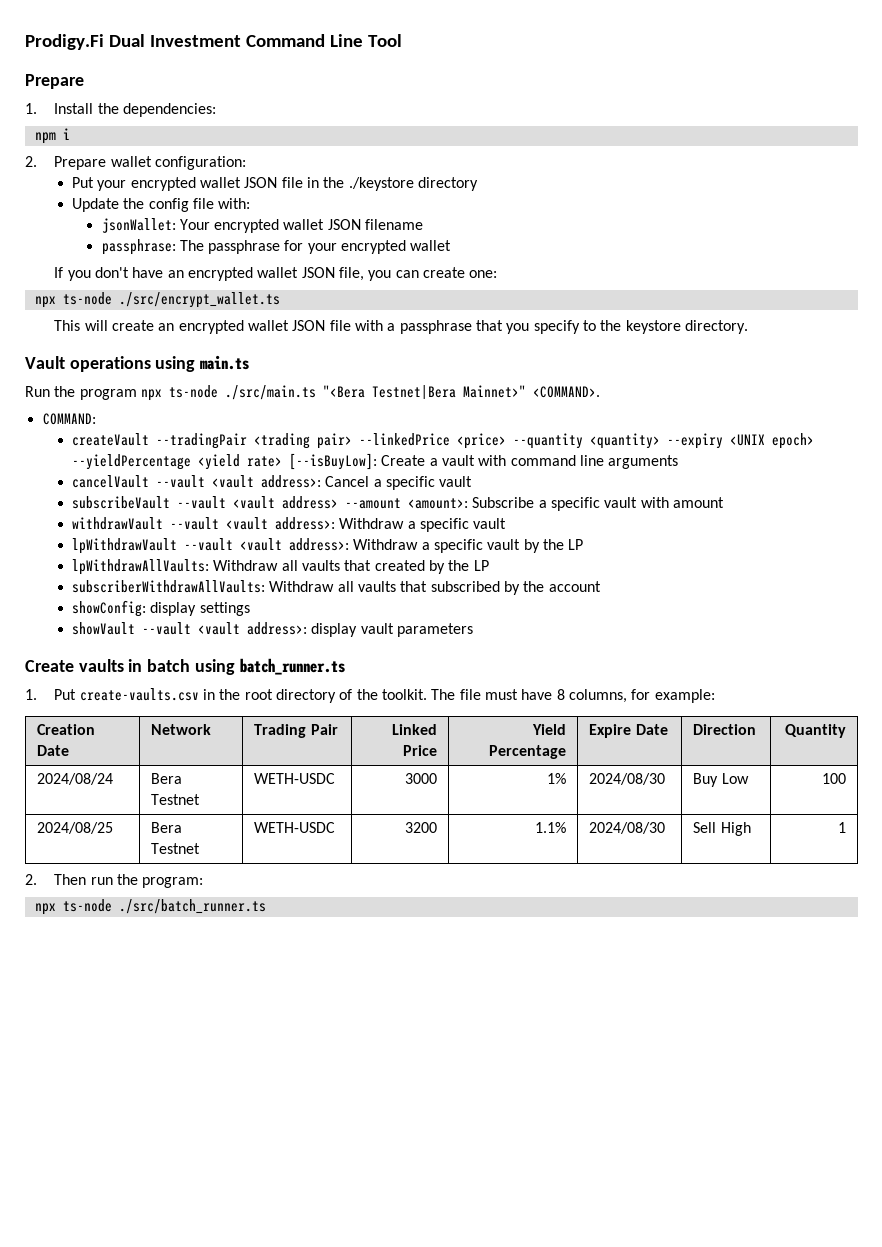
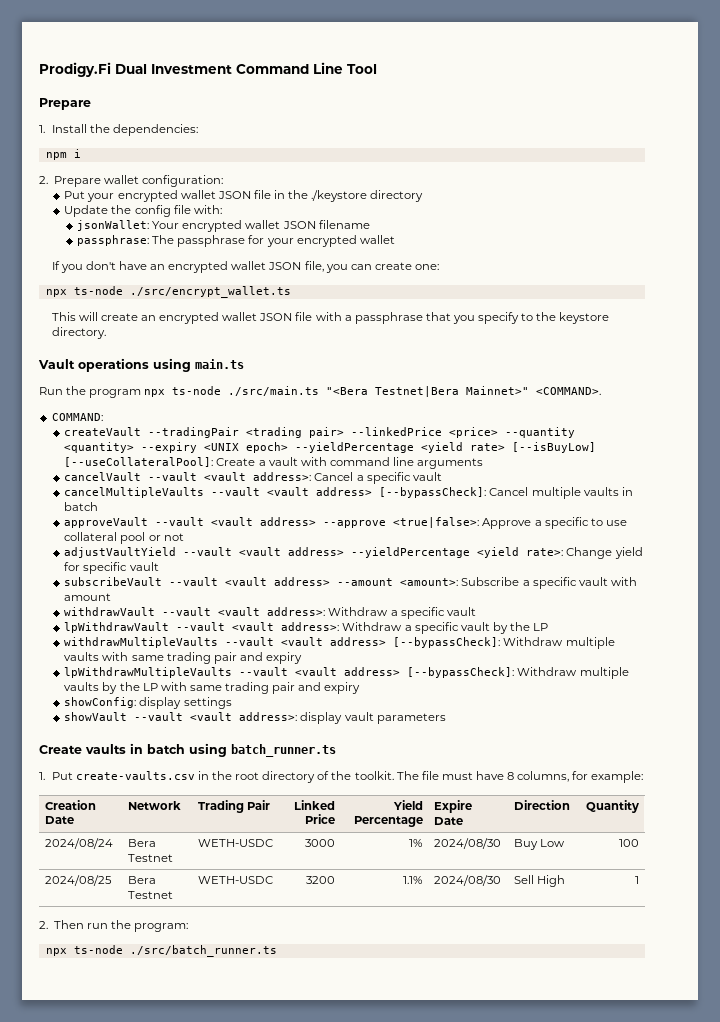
[289,453,378,470] [--isBuyLow]: -> [512,442,597,453] [64,457,214,467] [--isBuyLow] [--useCollateralPool]:
(473, 481) none -> [64,487,633,499] [64,502,99,511] [64,517,627,529] [64,532,184,544] [64,547,643,559] [64,562,159,574] // cancelMultipleVaults --vault <vault address> [--bypassCheck]: Cancel multiple vaults in batch // approveVault --vault <vault address> --approve <true|false>: Approve a specific to use collateral pool or not // adjustVaultYield --vault <vault address> --yieldPercentage <yield rate>: Change yield for specific vault
[72,559,489,575] [72,580,601,595] lpWithdrawAllVaults: Withdraw all vaults that created by the LP // subscriberWithdrawAllVaults: Withdraw all vaults that subscribed by the account -> [64,637,615,649] [64,652,303,664] [64,667,629,679] [64,682,361,694] withdrawMultipleVaults --vault <vault address> [--bypassCheck]: Withdraw multiple vaults with same trading pair and expiry // lpWithdrawMultipleVaults --vault <vault address> [--bypassCheck]: Withdraw multiple vaults by the LP with same trading pair and expiry

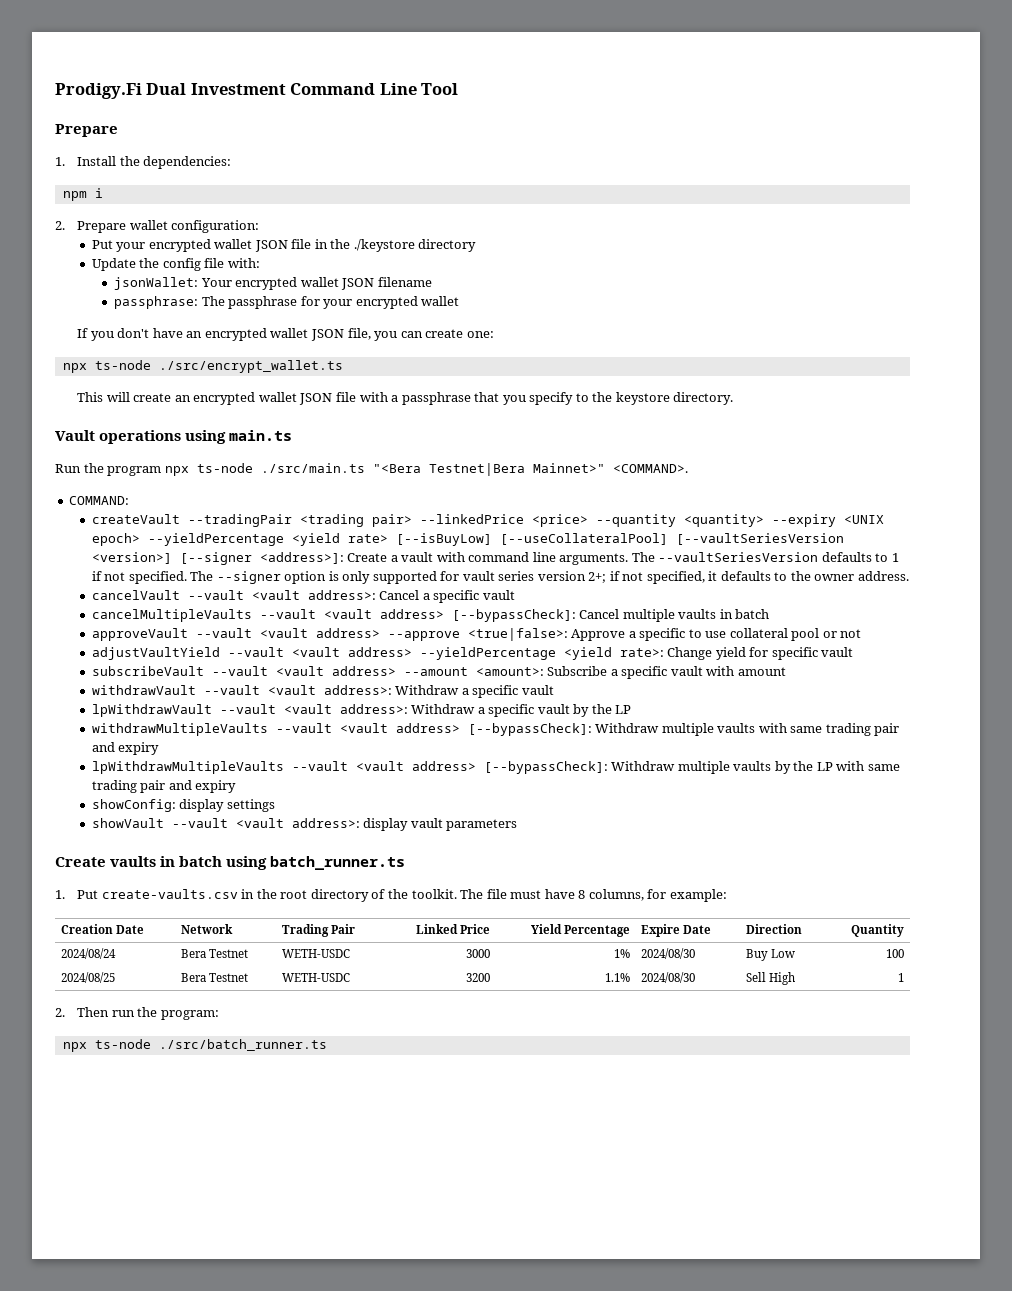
[64,457,214,467] [--useCollateralPool]: -> [499,533,844,545] [91,552,344,565] [--useCollateralPool] [--vaultSeriesVersion <version>] [--signer <address>]:
[417,458,484,469] arguments -> [559,552,899,565] [91,571,909,584] arguments. The --vaultSeriesVersion defaults to 1 if not specified. The --signer option is only supported for vault series version 2+; if not specified, it defaults to the owner address.

